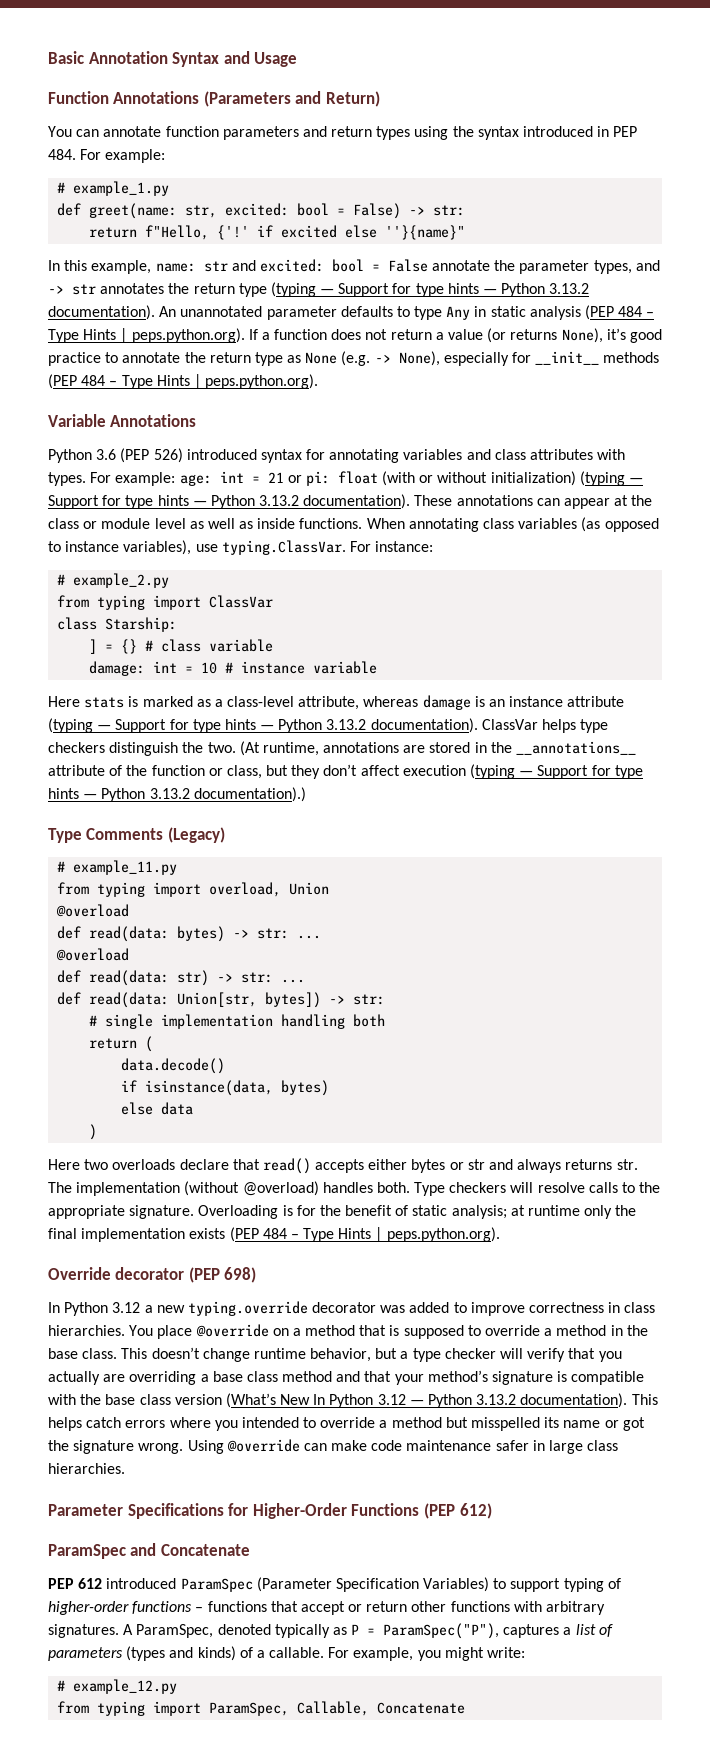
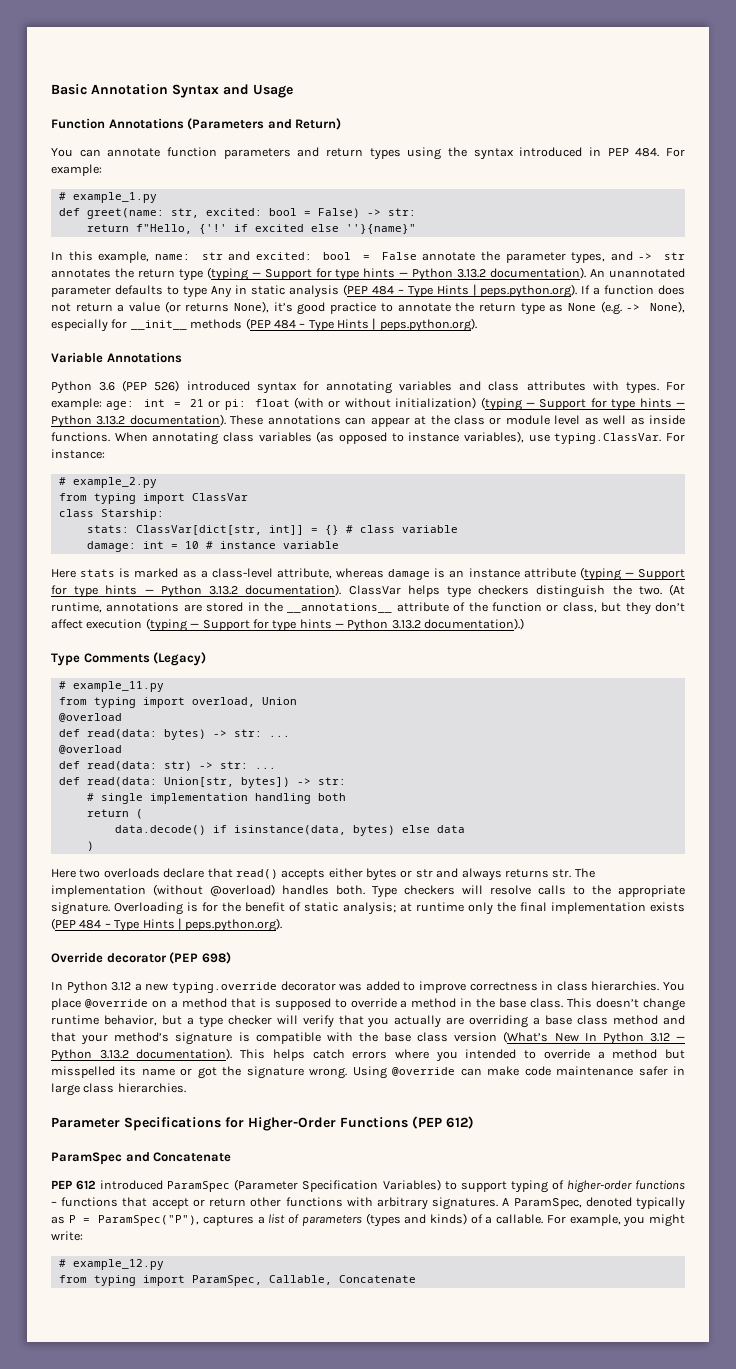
[89,639,98,654] ] -> [86,525,304,535] stats: ClassVar[dict[str, int]]
(226, 1066) // -> (206, 830) none
(330, 1088) // -> (395, 830) none

